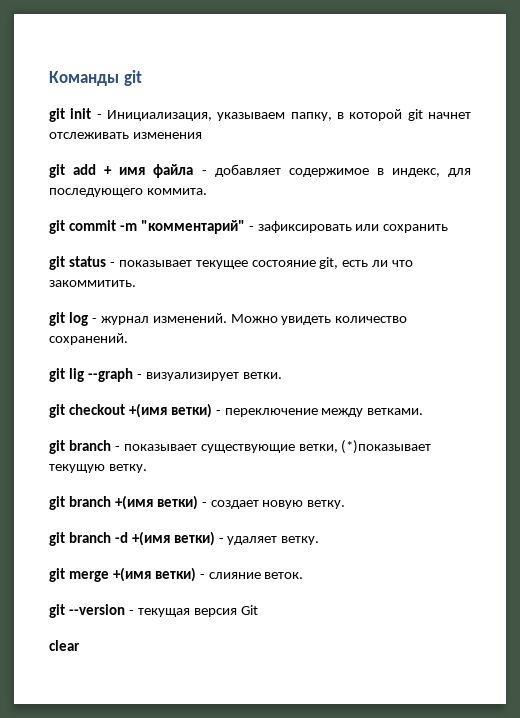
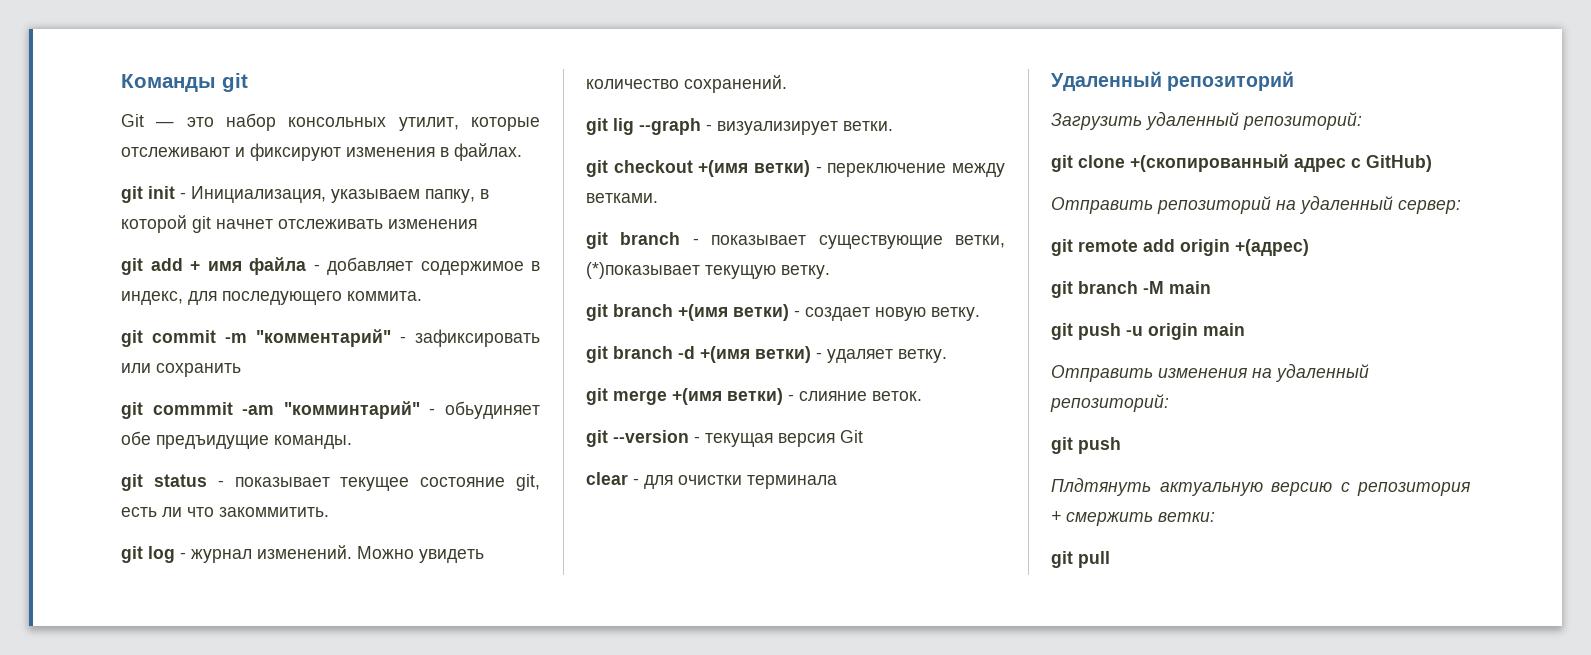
(142, 78) none -> [121,113,540,131] [121,143,522,161] // Git — это набор консольных утилит, которые отслеживают и фиксируют изменения в файлах.
(449, 228) none -> [121,401,540,419] [121,431,352,449] // git commmit -am "комминтарий" - обьудиняет обе предъидущие команды.
(80, 645) none -> [633,475,837,489] [1051,71,1295,91] [1051,112,1362,130] [1051,154,1432,172] [1051,196,1461,214] [1051,239,1309,256] [1051,281,1211,298] [1051,323,1245,340] [1051,364,1369,382] [1050,394,1169,412] [1051,437,1121,454] [1051,478,1470,496] [1051,511,1215,526] [1051,551,1110,568] - для очистки терминала // Удаленный репозиторий // Загрузить удаленный репозиторий: // git clone +(cкопированный адрес с GitHub) // Отправить репозиторий на удаленный сервер: // git remote add origin +(адрес) // git branch -M main // git push -u origin main // Отправить изменения на удаленный репозиторий: // git push // Плдтянуть актуальную версию с репозитория + смержить ветки: // git pull

